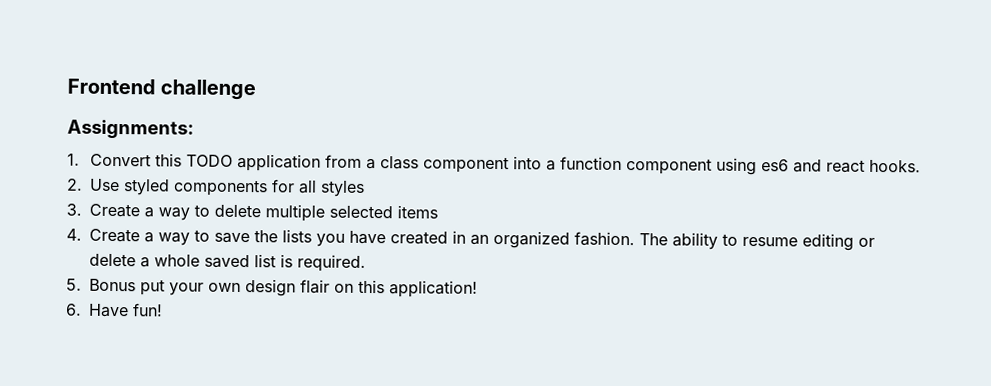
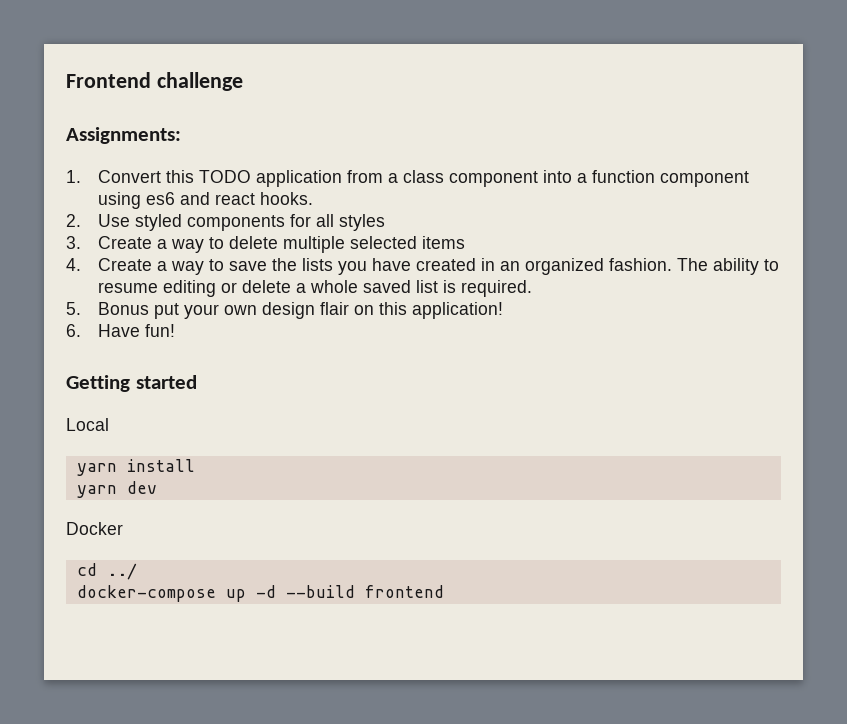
(163, 310) none -> [66,375,197,392] [66,418,109,431] [76,459,195,476] [76,481,157,498] [66,522,123,535] [76,563,137,580] [76,585,444,602] // Getting started // Local // yarn install // yarn dev // Docker // cd ../ // docker-compose up -d --build frontend

